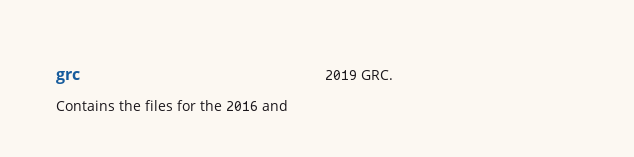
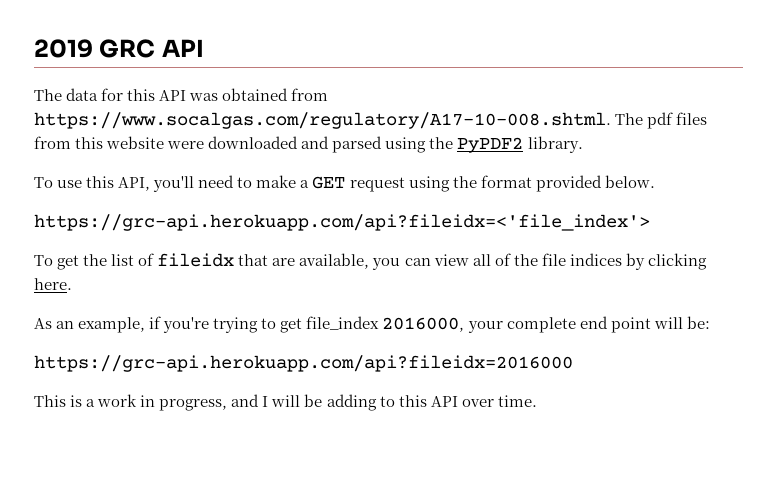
[56,71,80,84] [56,100,288,111] [325,70,393,80] grc // Contains the files for the 2016 and 2019 GRC. -> [34,39,204,58] [34,88,329,101] [34,112,708,129] [34,136,583,153] [34,175,655,192] [34,214,650,231] [34,253,707,270] [34,278,72,290] [34,316,710,333] [34,355,573,372] [34,394,537,411] 2019 GRC API // The data for this API was obtained from https://www.socalgas.com/regulatory/A17-10-008.shtml. The pdf files from this website were downloaded and parsed using the PyPDF2 library. // To use this API, you'll need to make a GET request using the format provided below. // https://grc-api.herokuapp.com/api?fileidx=<'file_index'> // To get the list of fileidx that are available, you can view all of the file indices by clicking here. // As an example, if you're trying to get file_index 2016000, your complete end point will be: // https://grc-api.herokuapp.com/api?fileidx=2016000 // This is a work in progress, and I will be adding to this API over time.

